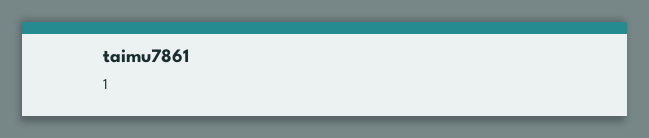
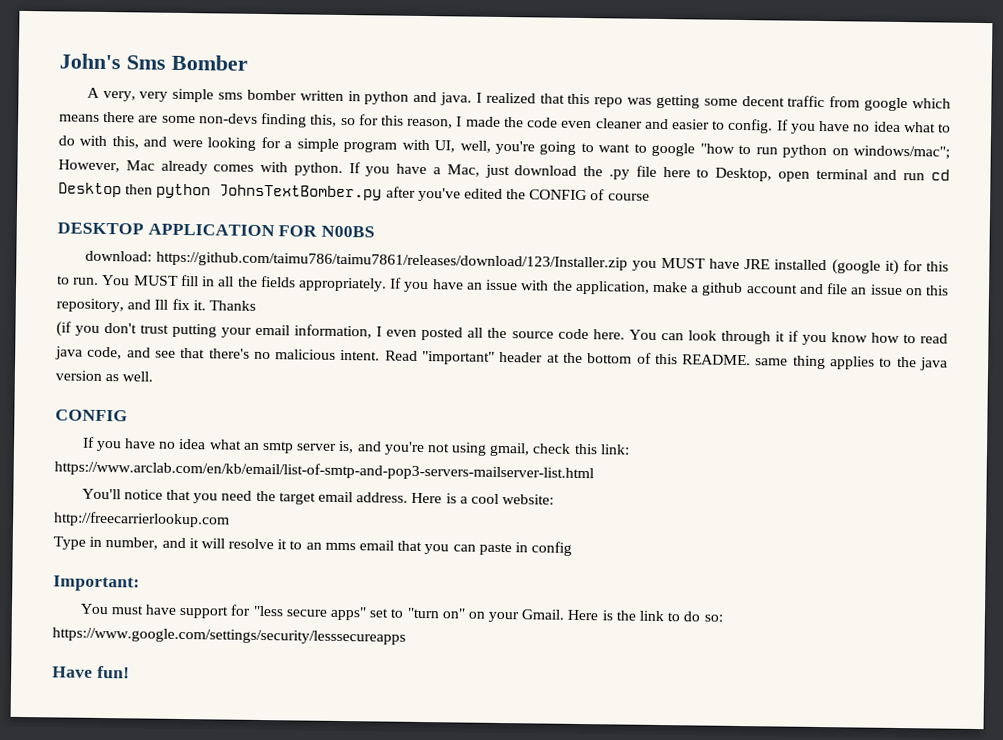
[103,49,189,63] [103,79,108,89] taimu7861 // 1 -> [59,53,248,71] [86,87,951,112] [59,111,951,134] [58,135,951,160] [58,159,950,182] [58,182,650,202] [57,222,376,238] [84,250,949,275] [57,274,949,297] [56,298,256,313] [56,321,949,346] [55,346,949,371] [55,370,154,382] [55,409,128,422] [81,436,630,457] [54,460,594,482] [81,488,555,505] [54,511,230,528] [53,536,573,556] [53,575,140,592] [79,603,723,623] [52,627,406,645] [52,665,130,679] John's Sms Bomber // A very, very simple sms bomber written in python and java. I realized that this repo was getting some decent traffic from google which means there are some non-devs finding this, so for this reason, I made the code even cleaner and easier to config. If you have no idea what to do with this, and were looking for a simple program with UI, well, you're going to want to google "how to run python on windows/mac"; However, Mac already comes with python. If you have a Mac, just download the .py file here to Desktop, open terminal and run cd Desktop then python JohnsTextBomber.py after you've edited the CONFIG of course // DESKTOP APPLICATION FOR N00BS // download: https://github.com/taimu786/taimu7861/releases/download/123/Installer.zip you MUST have JRE installed (google it) for this to run. You MUST fill in all the fields appropriately. If you have an issue with the application, make a github account and file an issue on this repository, and Ill fix it. Thanks // (if you don't trust putting your email information, I even posted all the source code here. You can look through it if you know how to read java code, and see that there's no malicious intent. Read "important" header at the bottom of this README. same thing applies to the java version as well. // CONFIG // If you have no idea what an smtp server is, and you're not using gmail, check this link: https://www.arclab.com/en/kb/email/list-of-smtp-and-pop3-servers-mailserver-list.html // You'll notice that you need the target email address. Here is a cool website: // http://freecarrierlookup.com // Type in number, and it will resolve it to an mms email that you can paste in config // Important: // You must have support for "less secure apps" set to "turn on" on your Gmail. Here is the link to do so: https://www.google.com/settings/security/lesssecureapps // Have fun!

